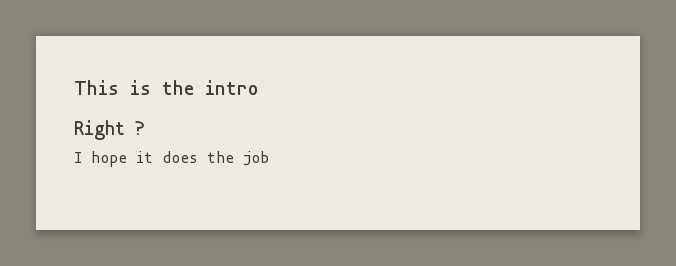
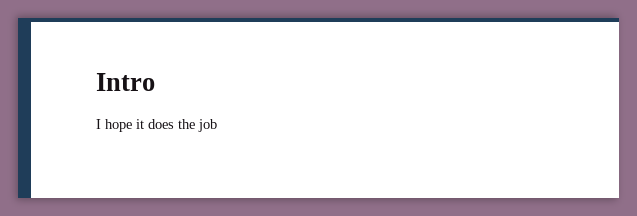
[74,80,259,95] [74,120,145,140] This is the intro // Right ? -> [96,73,155,91] Intro

